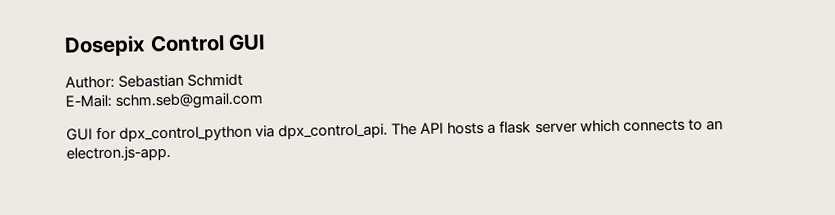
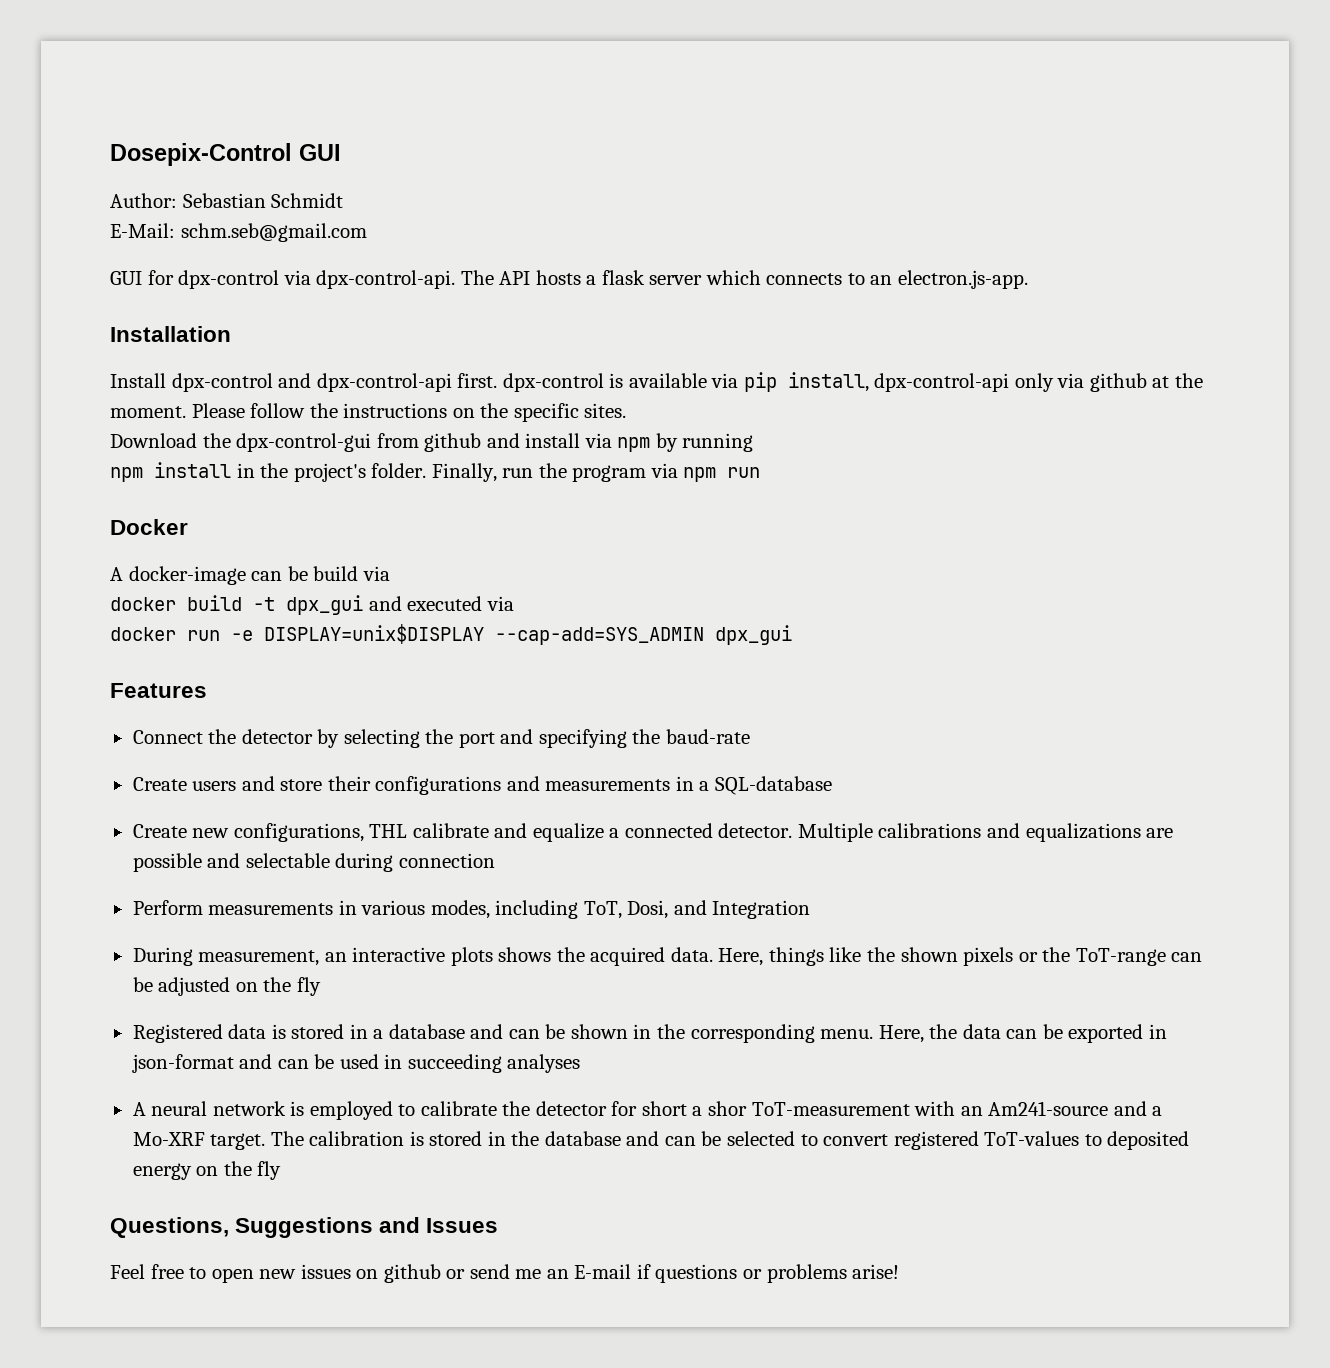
[64,34,225,58] Dosepix Control -> [110,143,292,166] Dosepix-Control
[119,123,389,142] dpx_control_python via dpx_control_api. -> [178,270,456,289] dpx-control via dpx-control-api.
(171, 153) none -> [110,326,231,342] [110,372,1204,392] [110,403,627,422] [110,433,754,452] [110,462,761,482] [110,519,188,535] [110,566,390,585] [110,595,514,615] [110,624,792,645] [110,683,207,698] [132,729,750,748] [132,776,832,795] [132,823,1174,842] [132,853,495,872] [132,900,811,919] [132,947,1203,966] [132,977,321,996] [132,1024,1167,1043] [131,1054,581,1073] [132,1101,1163,1120] [132,1131,1190,1150] [132,1161,282,1180] [110,1217,499,1238] [110,1264,900,1283] // Installation // Install dpx-control and dpx-control-api first. dpx-control is available via pip install, dpx-control-api only via github at the moment. Please follow the instructions on the specific sites. // Download the dpx-control-gui from github and install via npm by running // npm install in the project's folder. Finally, run the program via npm run // Docker // A docker-image can be build via // docker build -t dpx_gui and executed via // docker run -e DISPLAY=unix$DISPLAY --cap-add=SYS_ADMIN dpx_gui // Features // Connect the detector by selecting the port and specifying the baud-rate // Create users and store their configurations and measurements in a SQL-database // Create new configurations, THL calibrate and equalize a connected detector. Multiple calibrations and equalizations are possible and selectable during connection // Perform measurements in various modes, including ToT, Dosi, and Integration // During measurement, an interactive plots shows the acquired data. Here, things like the shown pixels or the ToT-range can be adjusted on the fly // Registered data is stored in a database and can be shown in the corresponding menu. Here, the data can be exported in json-format and can be used in succeeding analyses // A neural network is employed to calibrate the detector for short a shor ToT-measurement with an Am241-source and a Mo-XRF target. The calibration is stored in the database and can be selected to convert registered ToT-values to deposited energy on the fly // Questions, Suggestions and Issues // Feel free to open new issues on github or send me an E-mail if questions or problems arise!

